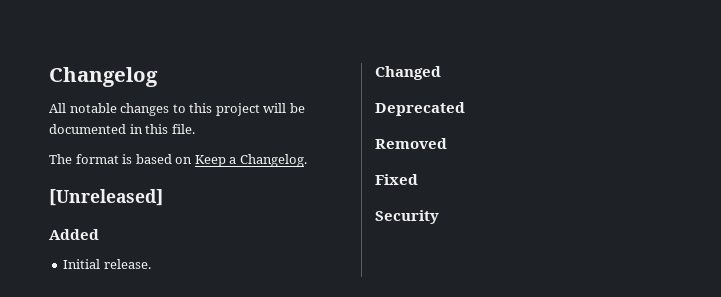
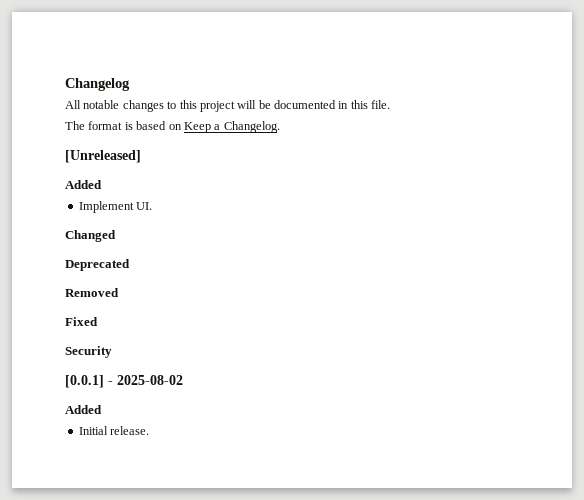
[63,259,151,269] Initial release. -> [78,201,153,213] Implement UI.
(439, 217) none -> [65,375,183,388] [65,405,102,414] [78,426,150,435] // [0.0.1] - 2025-08-02 // Added // Initial release.

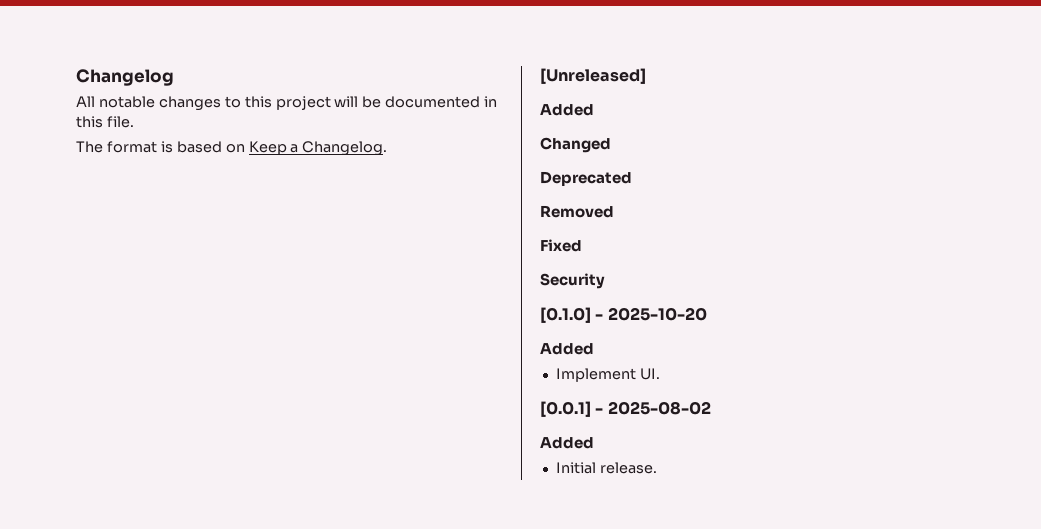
[78,201,153,213] // Implement UI. -> (594, 110) none
(112, 352) none -> [540,307,707,323] [540,343,594,355] [555,368,660,382] // [0.1.0] - 2025-10-20 // Added // Implement UI.

